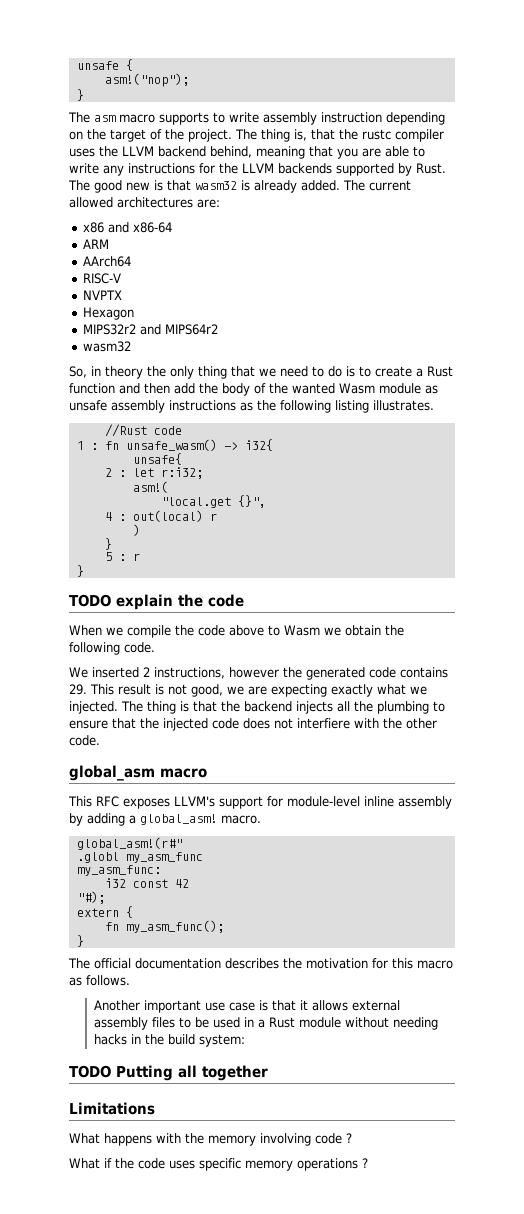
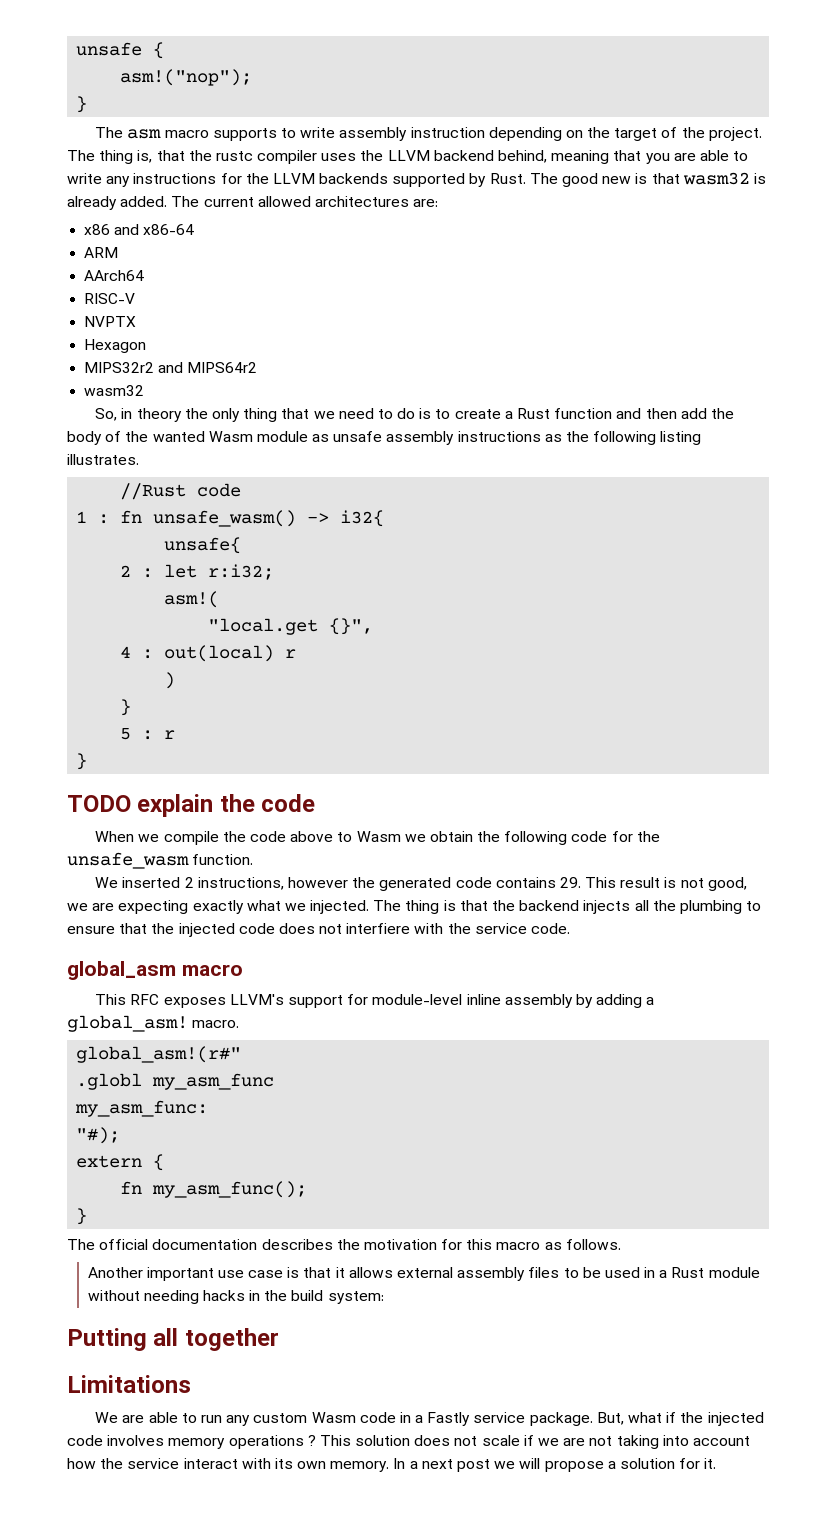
[124,642,155,653] code. -> [571,831,660,842] [67,852,254,869] code for the unsafe_wasm function.
[406,718,437,729] other -> [474,923,527,934] service
[104,878,189,888] // i32 const 42 -> (209, 1108) none
[69,1065,111,1078] TODO -> (384, 1297) none
[69,1133,352,1146] [69,1158,368,1171] What happens with the memory involving code ? // What if the code uses specific memory operations ? -> [95,1412,764,1426] [67,1435,750,1449] [67,1458,717,1472] We are able to run any custom Wasm code in a Fastly service package. But, what if the injected code involves memory operations ? This solution does not scale if we are not taking into account how the service interact with its own memory. In a next post we will propose a solution for it.

